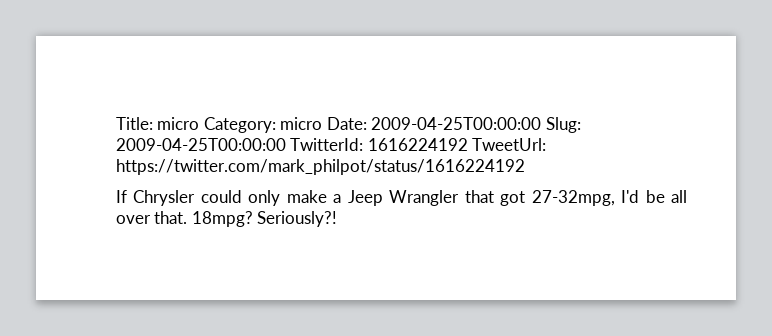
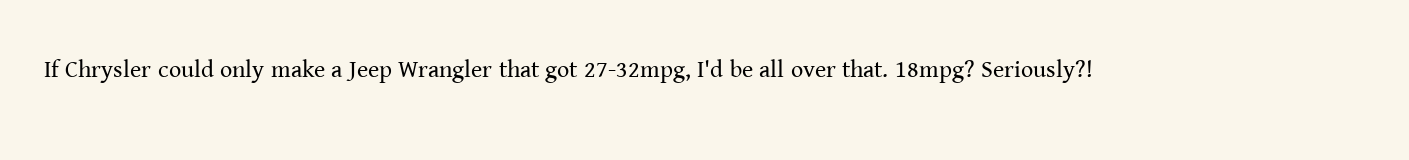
[116,117,581,133] [116,138,547,151] [116,159,525,175] Title: micro Category: micro Date: 2009-04-25T00:00:00 Slug: 2009-04-25T00:00:00 TwitterId: 1616224192 TweetUrl: https://twitter.com/mark_philpot/status/1616224192 // -> (44, 68) none

